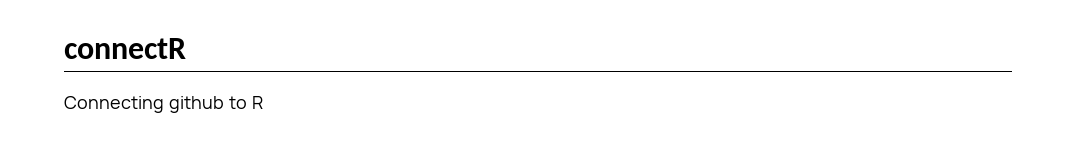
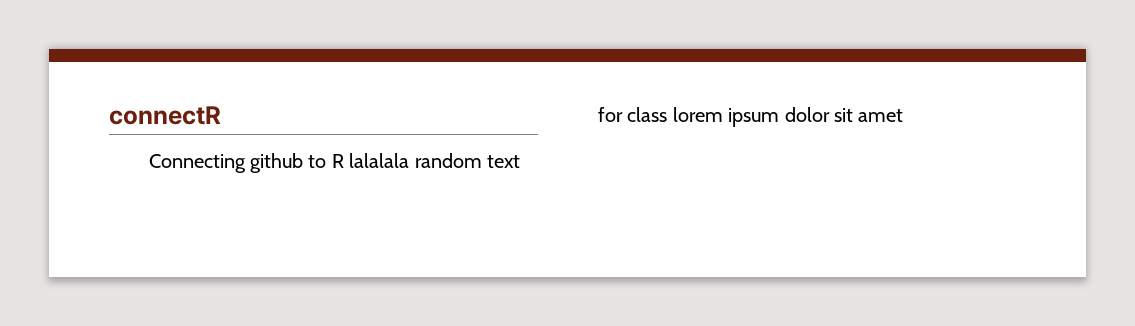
(263, 102) none -> [349,153,521,168] [598,107,904,127] lalalala random text for class lorem ipsum dolor sit amet

